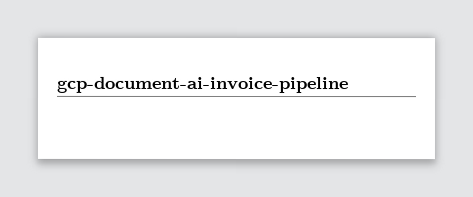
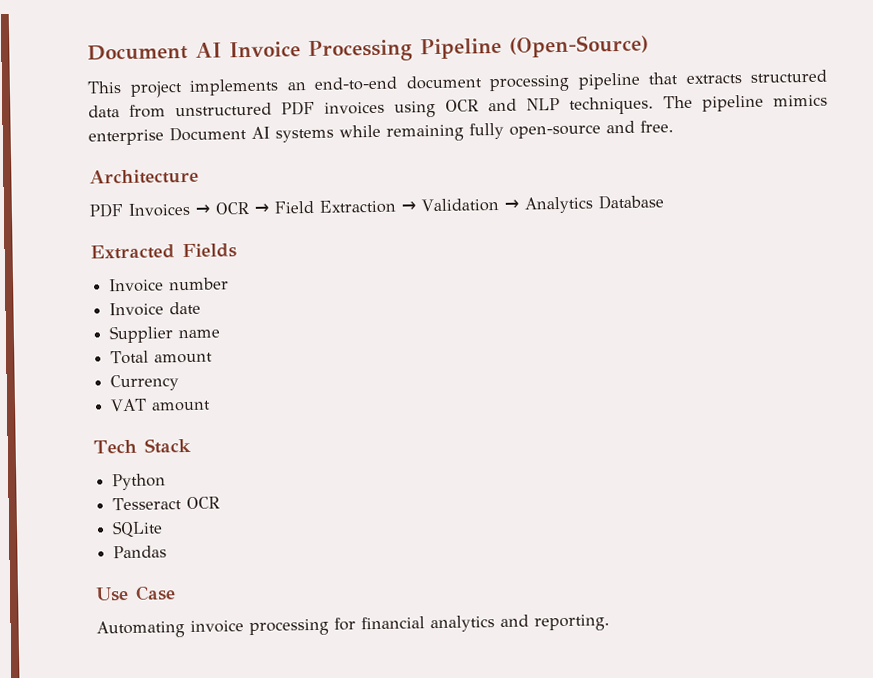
[57,76,349,94] gcp-document-ai-invoice-pipeline -> [87,34,649,63] [87,69,827,98] [88,94,828,118] [88,120,674,146] [89,168,199,185] [89,194,664,218] [90,243,237,260] [108,277,230,293] [109,301,202,317] [109,325,221,344] [110,350,214,365] [110,374,180,392] [110,398,212,412] [93,437,191,454] [112,473,167,491] [112,496,221,511] [112,520,164,538] [113,545,168,559] [95,585,176,602] [96,614,610,639] Document AI Invoice Processing Pipeline (Open-Source) // This project implements an end-to-end document processing pipeline that extracts structured data from unstructured PDF invoices using OCR and NLP techniques. The pipeline mimics enterprise Document AI systems while remaining fully open-source and free. // Architecture // PDF Invoices → OCR → Field Extraction → Validation → Analytics Database // Extracted Fields // Invoice number // Invoice date // Supplier name // Total amount // Currency // VAT amount // Tech Stack // Python // Tesseract OCR // SQLite // Pandas // Use Case // Automating invoice processing for financial analytics and reporting.

